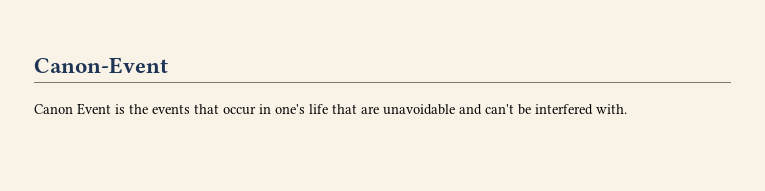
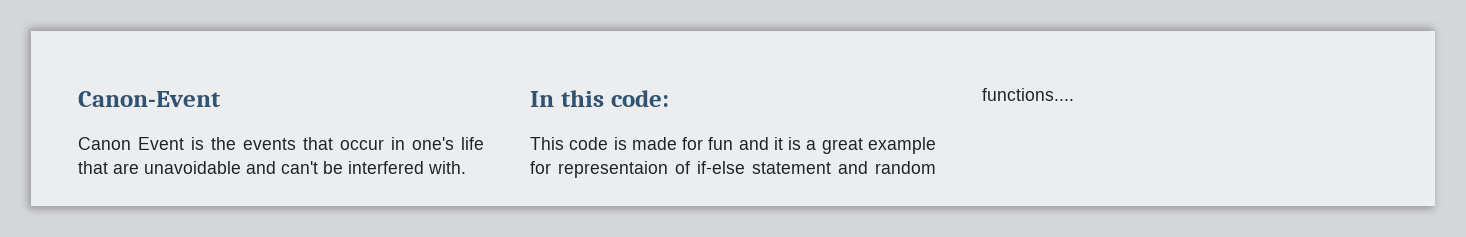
(627, 109) none -> [530,90,669,107] [530,137,936,154] [530,161,936,178] [982,88,1074,101] // In this code: // This code is made for fun and it is a great example for representaion of if-else statement and random functions....

